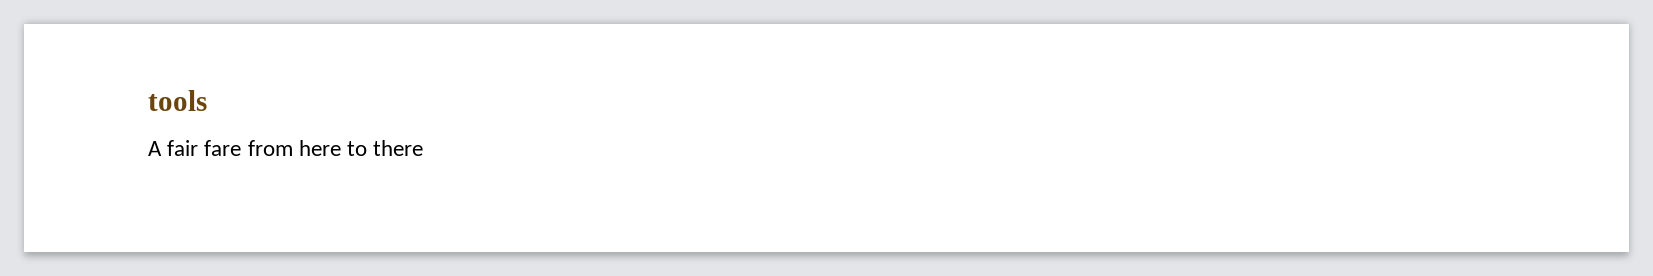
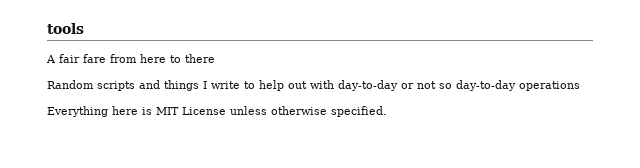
(424, 148) none -> [47,80,580,91] [47,106,387,117] // Random scripts and things I write to help out with day-to-day or not so day-to-day operations // Everything here is MIT License unless otherwise specified.

